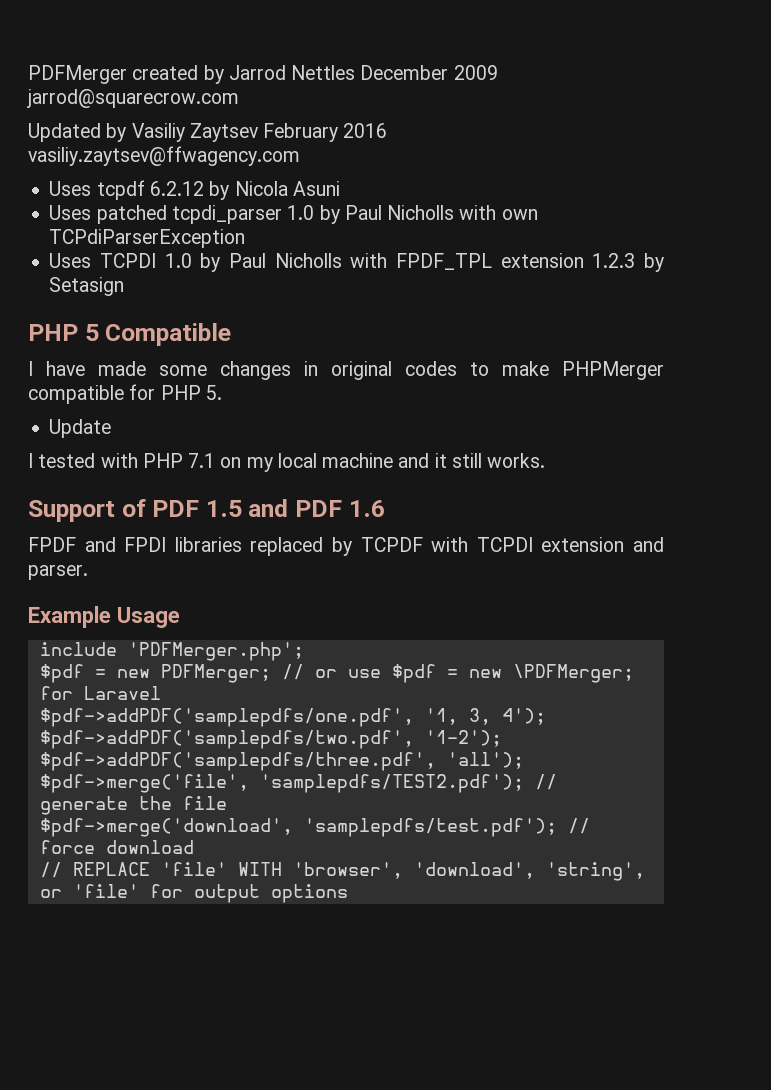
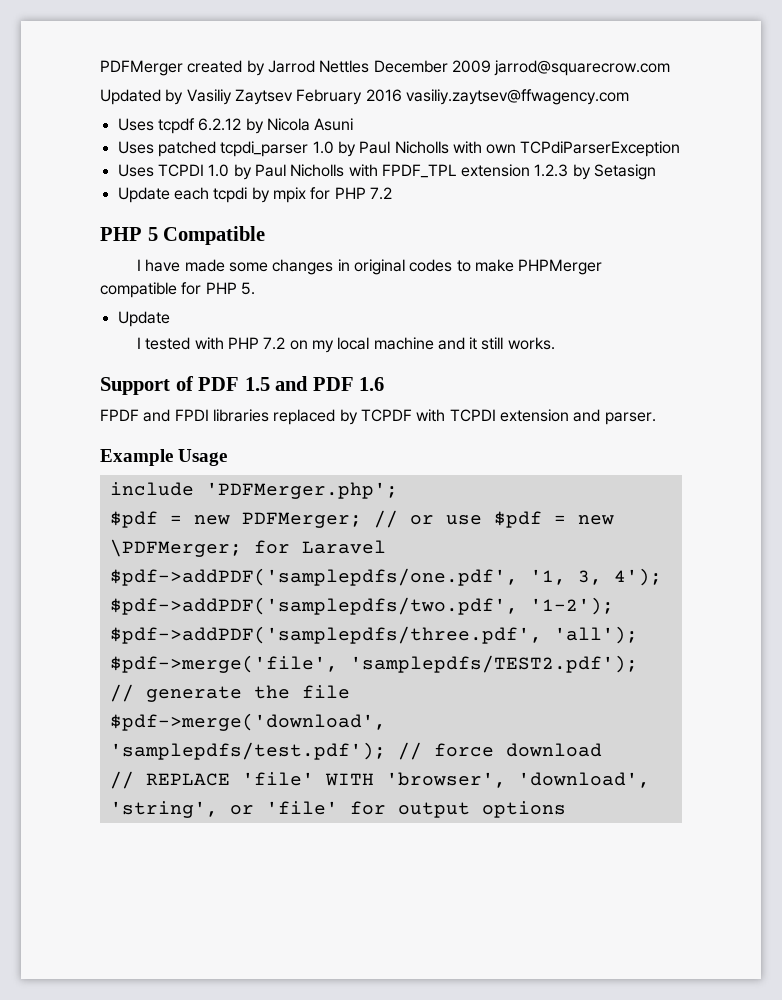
(125, 286) none -> [117,187,392,203] // Update each tcpdi by mpix for PHP 7.2
[188,453,216,468] 7.1 -> [263,337,286,350] 7.2

